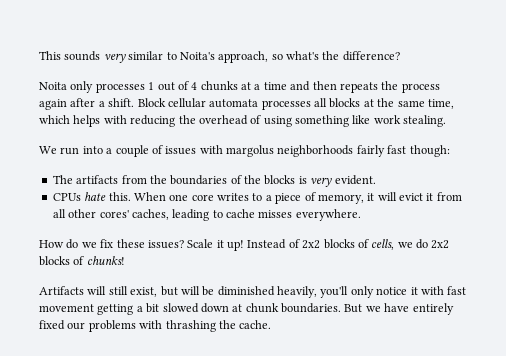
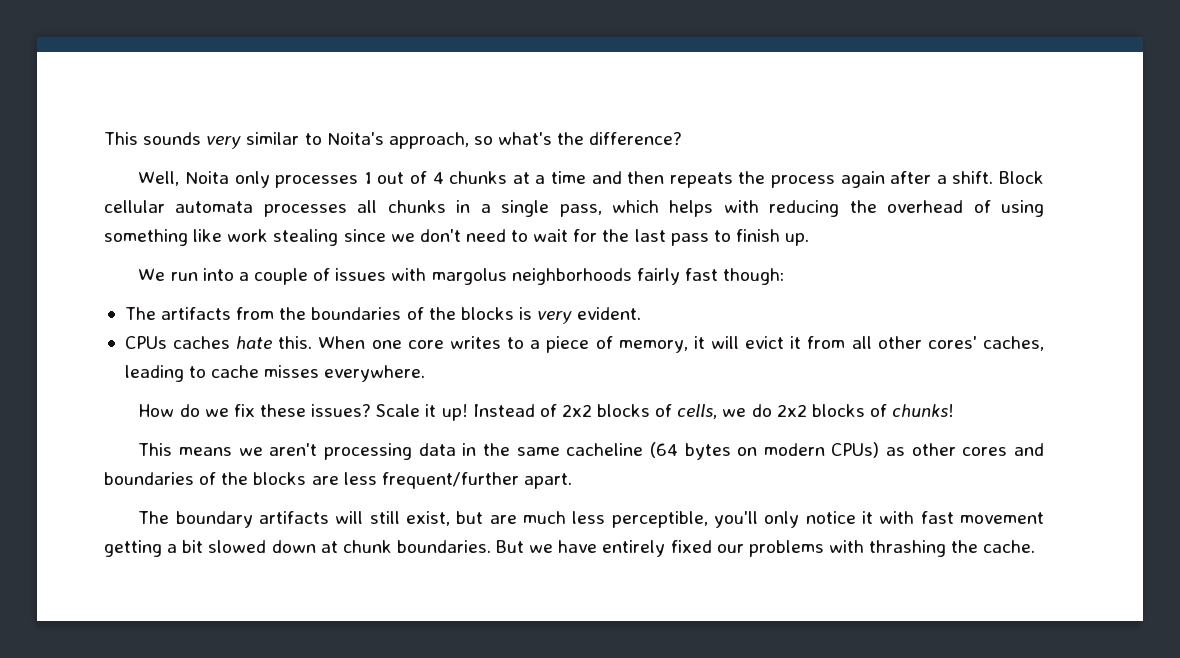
(400, 56) none -> [138,171,180,186] Well,
[329,98,454,109] blocks at the same time, -> [387,200,602,217] chunks in a single pass,
[403,115,447,127] stealing. -> [273,229,810,246] stealing since we don't need to wait for the last pass to finish up.
(81, 197) none -> [173,336,231,349] caches
[39,286,317,298] Artifacts will still exist, but will be diminished heavily, -> [138,442,1044,460] [104,472,572,489] [138,511,708,528] This means we aren't processing data in the same cacheline (64 bytes on modern CPUs) as other cores and boundaries of the blocks are less frequent/further apart. // The boundary artifacts will still exist, but are much less perceptible,

